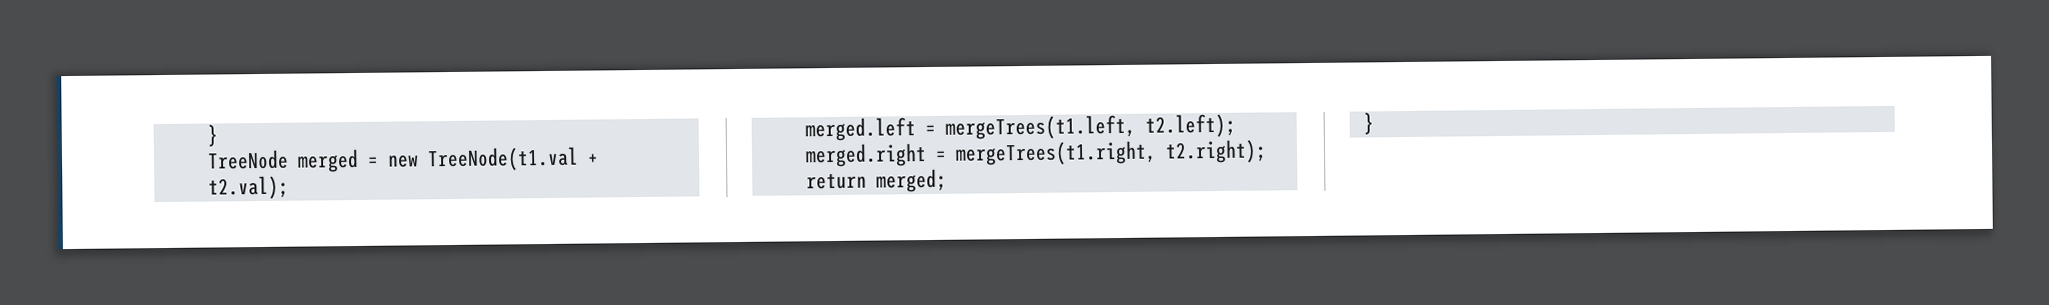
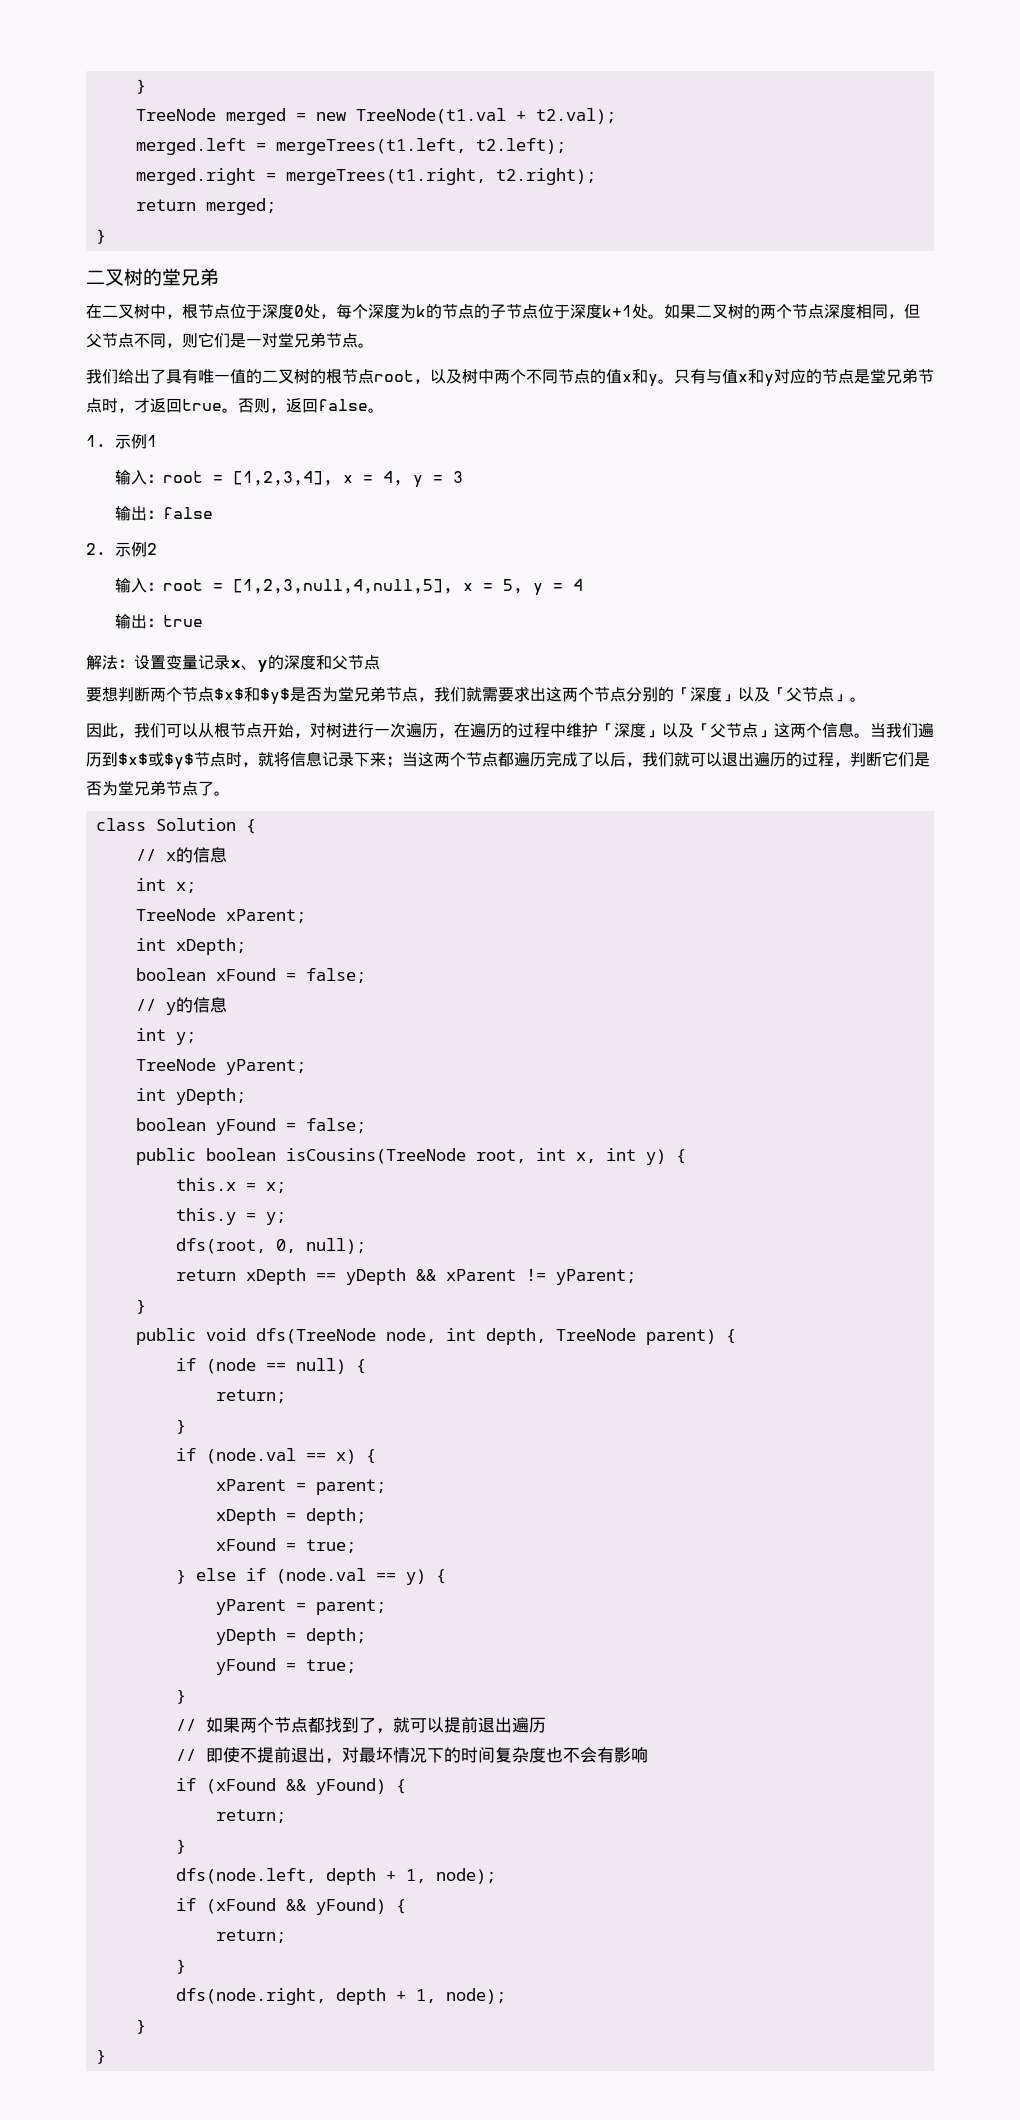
(1374, 123) none -> [86,268,219,286] [86,304,920,319] [86,332,374,348] [86,368,934,387] [86,398,384,413] [86,434,157,449] [114,470,463,488] [114,506,213,521] [86,542,157,557] [114,578,583,596] [114,614,203,629] [86,655,380,673] [86,686,866,705] [86,722,934,738] [86,751,930,770] [86,781,230,796] [95,818,256,834] [135,847,227,863] [135,878,196,893] [135,908,306,923] [135,938,246,955] [135,968,366,983] [135,997,227,1015] [135,1028,196,1045] [135,1058,306,1075] [135,1088,246,1105] [135,1118,366,1135] [135,1148,686,1165] [175,1178,286,1193] [175,1208,286,1225] [175,1238,366,1254] [175,1268,636,1285] [135,1299,146,1314] [135,1328,736,1345] [175,1358,366,1374] [215,1389,286,1403] [175,1419,186,1434] [175,1448,376,1464] [215,1479,386,1495] [215,1508,366,1525] [215,1538,356,1553] [175,1568,446,1585] [215,1599,386,1615] [215,1628,366,1645] [215,1658,356,1675] [175,1689,186,1704] [175,1717,546,1734] [175,1747,648,1764] [175,1778,406,1795] [215,1809,286,1823] [175,1839,186,1854] [175,1868,496,1885] [175,1898,406,1915] [215,1929,286,1943] [175,1959,186,1974] [175,1988,506,2005] [135,2019,146,2034] [95,2049,106,2064] // 二叉树的堂兄弟 // 在二叉树中，根节点位于深度0处，每个深度为k的节点的子节点位于深度k+1处。如果二叉树的两个节点深度相同，但父节点不同，则它们是一对堂兄弟节点。 // 我们给出了具有唯一值的二叉树的根节点root，以及树中两个不同节点的值x和y。只有与值x和y对应的节点是堂兄弟节点时，才返回true。否则，返回false。 // 1.示例1 // 输入：root = [1,2,3,4], x = 4, y = 3 // 输出：false // 2.示例2 // 输入：root = [1,2,3,null,4,null,5], x = 5, y = 4 // 输出：true // 解法：设置变量记录x、y的深度和父节点 // 要想判断两个节点$x$和$y$是否为堂兄弟节点，我们就需要求出这两个节点分别的「深度」以及「父节点」。 // 因此，我们可以从根节点开始，对树进行一次遍历，在遍历的过程中维护「深度」以及「父节点」这两个信息。当我们遍历到$x$或$y$节点时，就将信息记录下来；当这两个节点都遍历完成了以后，我们就可以退出遍历的过程，判断它们是否为堂兄弟节点了。 // class Solution { // // x的信息 // int x; // TreeNode xParent; // int xDepth; // boolean xFound = false; // // y的信息 // int y; // TreeNode yParent; // int yDepth; // boolean yFound = false; // public boolean isCousins(TreeNode root, int x, int y) { // this.x = x; // this.y = y; // dfs(root, 0, null); // return xDepth == yDepth && xParent != yParent; // } // public void dfs(TreeNode node, int depth, TreeNode parent) { // if (node == null) { // return; // } // if (node.val == x) { // xParent = parent; // xDepth = depth; // xFound = true; // } else if (node.val == y) { // yParent = parent; // yDepth = depth; // yFound = true; // } // // 如果两个节点都找到了，就可以提前退出遍历 // // 即使不提前退出，对最坏情况下的时间复杂度也不会有影响 // if (xFound && yFound) { // return; // } // dfs(node.left, depth + 1, node); // if (xFound && yFound) { // return; // } // dfs(node.right, depth + 1, node); // } // }

